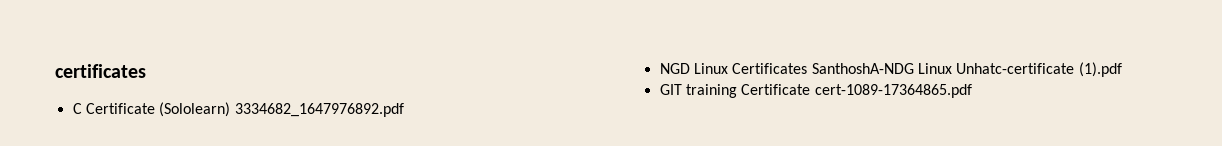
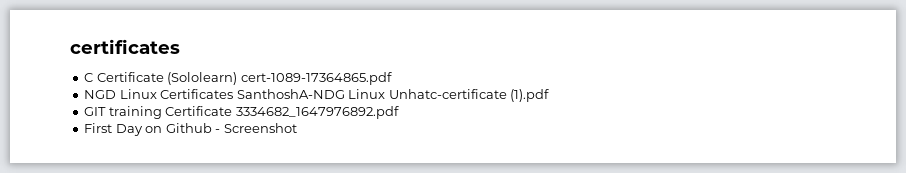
[234,103,404,117] 3334682_1647976892.pdf -> [240,72,392,85] cert-1089-17364865.pdf
[814,84,972,98] cert-1089-17364865.pdf -> [235,106,399,119] [84,123,297,136] 3334682_1647976892.pdf // First Day on Github - Screenshot

